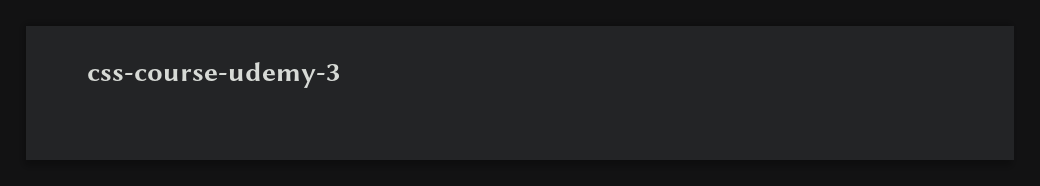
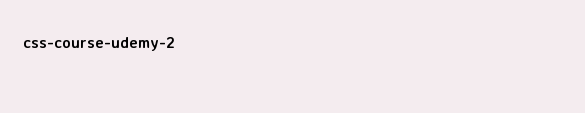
[87,62,340,88] css-course-udemy-3 -> [23,37,175,51] css-course-udemy-2

